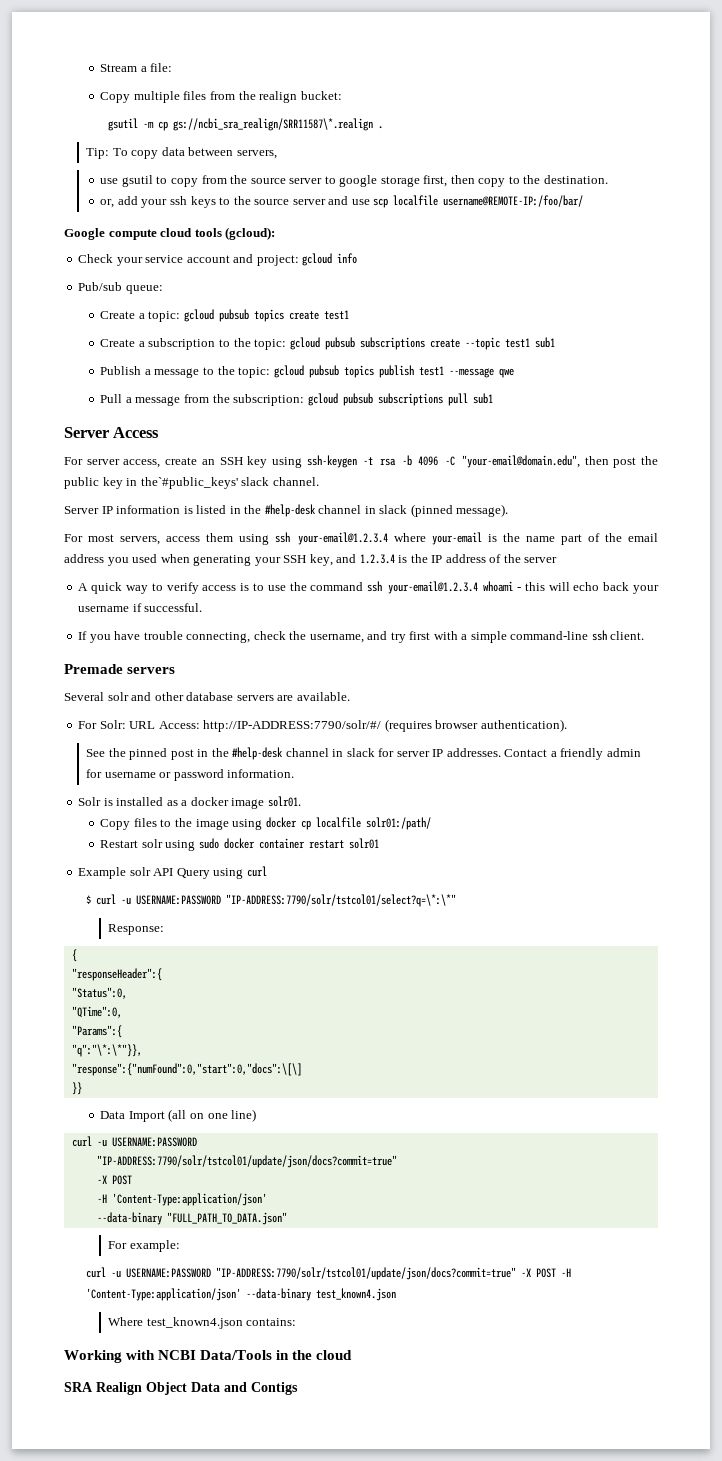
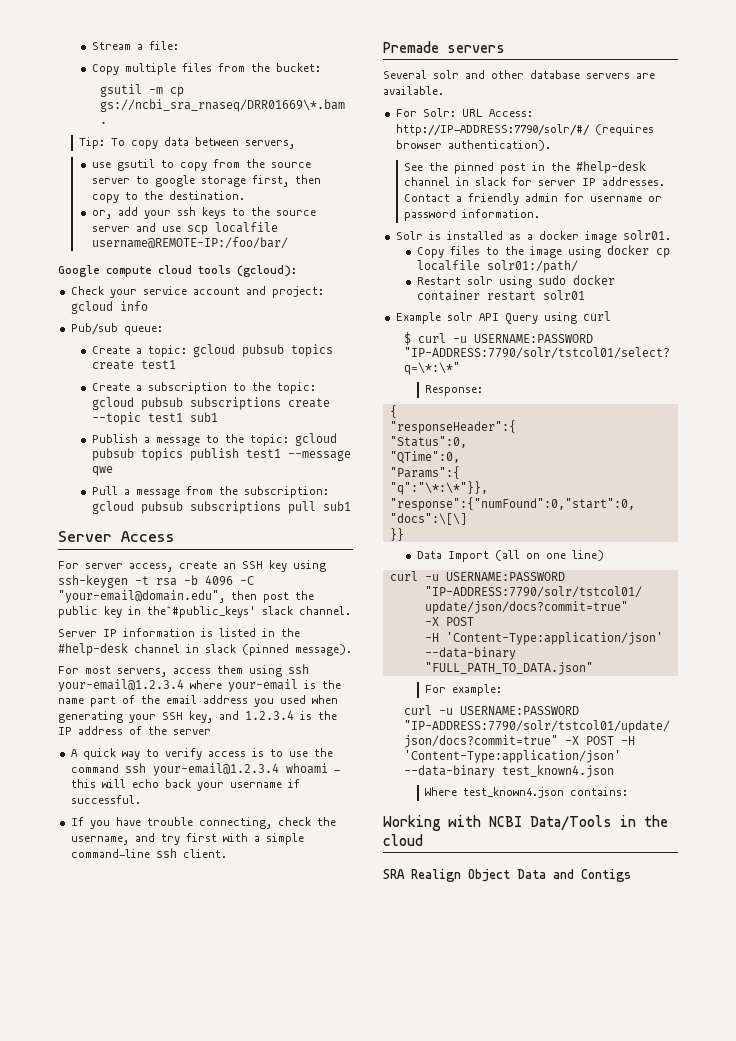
[259,91,298,103] realign -> (270, 67) none
[173,118,374,131] gs://ncbi_sra_realign/SRR11587\*.realign -> [100,99,346,112] gs://ncbi_sra_rnaseq/DRR01669\*.bam

